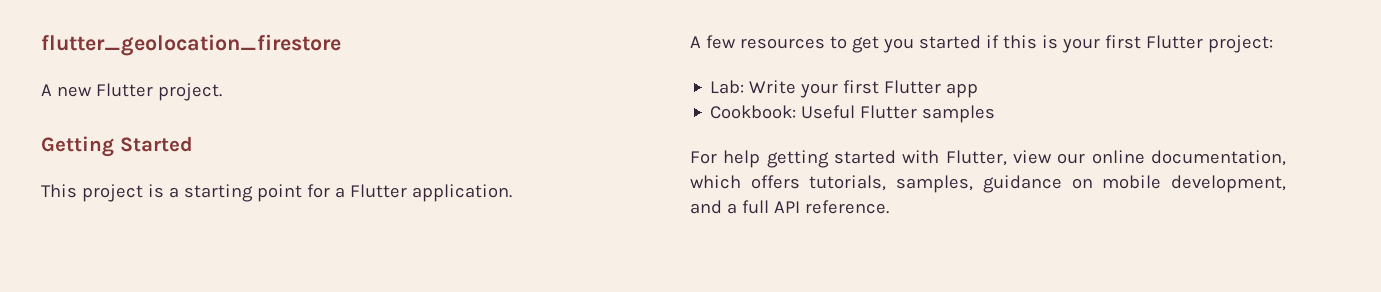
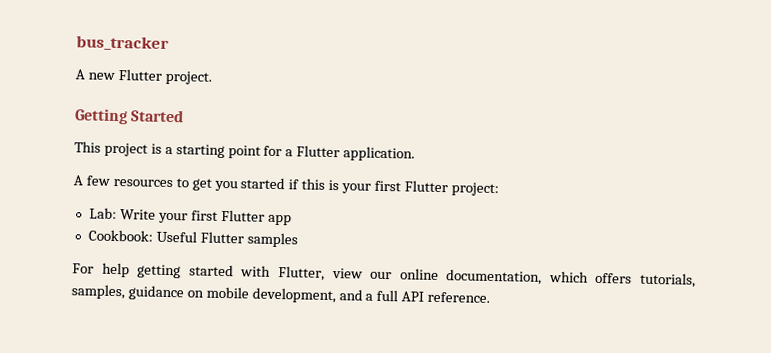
[41,34,341,56] flutter_geolocation_firestore -> [76,35,169,51] bus_tracker

